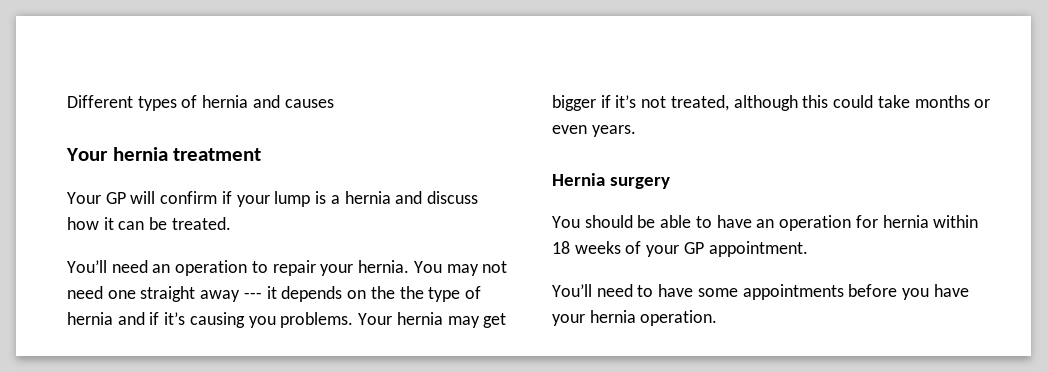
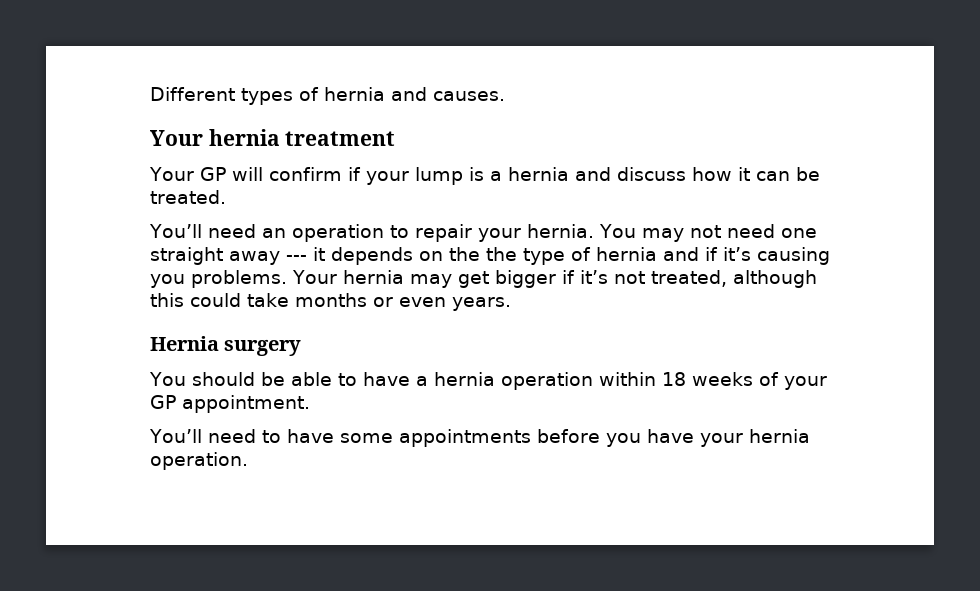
[284,99,334,108] causes -> [433,91,505,101] causes.
[756,215,929,231] an operation for hernia -> [415,372,593,390] a hernia operation

